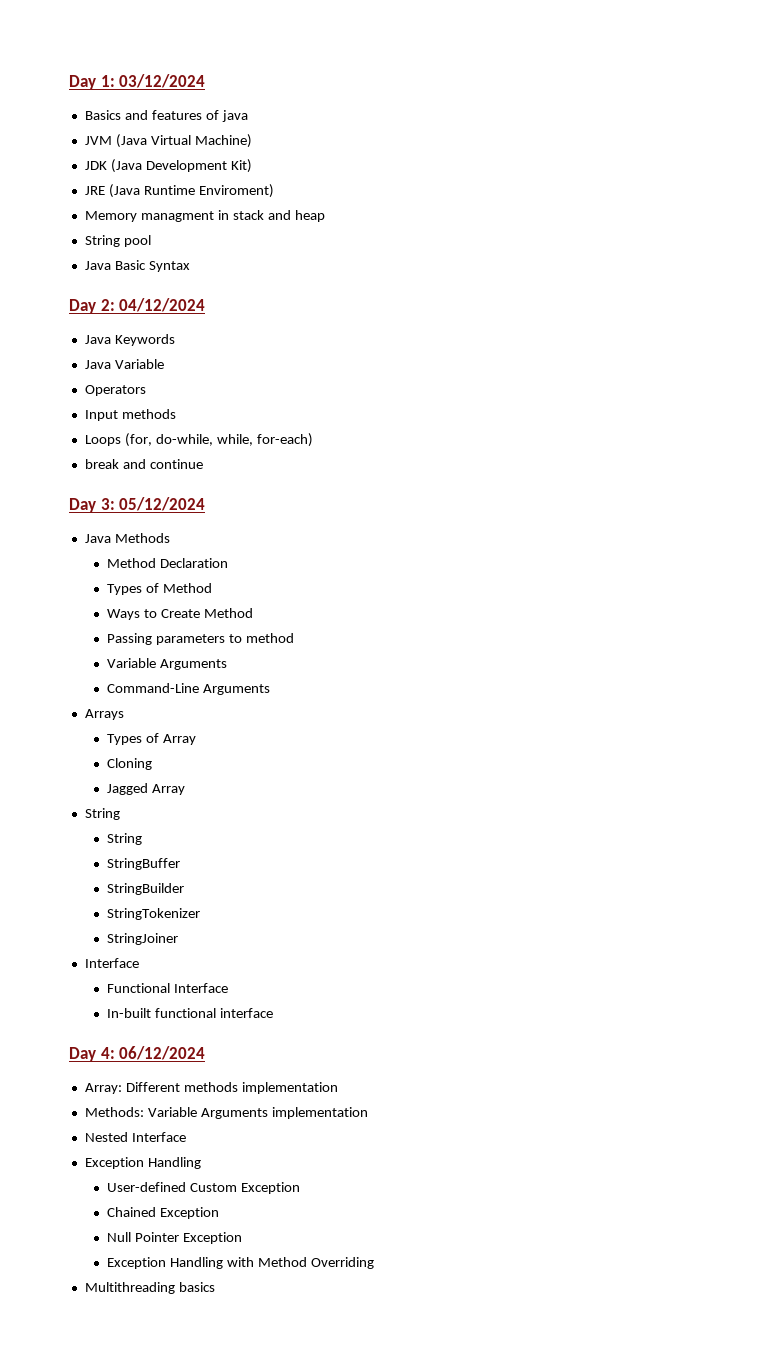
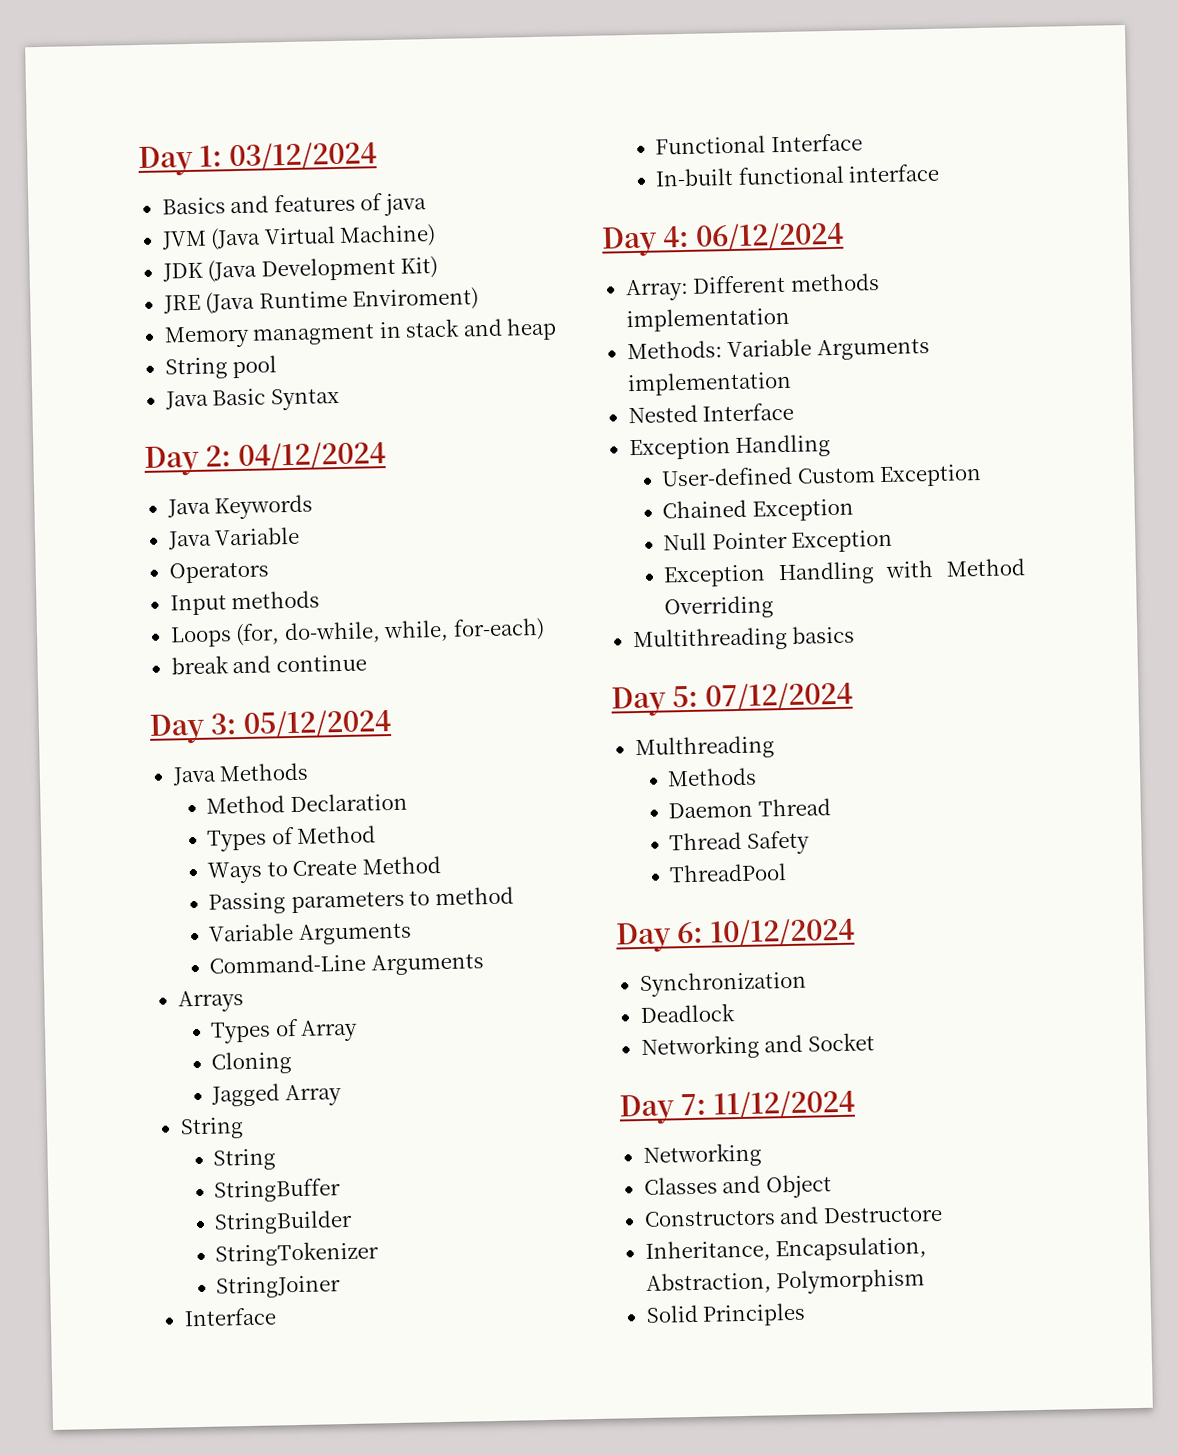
(215, 1287) none -> [611,681,853,717] [634,735,775,761] [667,767,758,787] [668,798,831,819] [669,830,810,855] [669,863,788,883] [615,917,855,953] [639,970,807,998] [639,1003,735,1024] [640,1032,875,1061] [619,1089,855,1125] [642,1142,762,1168] [643,1174,832,1199] [643,1205,943,1227] [644,1236,928,1263] [645,1268,926,1295] [645,1302,807,1327] // Day 5: 07/12/2024 // Multhreading // Methods // Daemon Thread // Thread Safety // ThreadPool // Day 6: 10/12/2024 // Synchronization // Deadlock // Networking and Socket // Day 7: 11/12/2024 // Networking // Classes and Object // Constructors and Destructore // Inheritance, Encapsulation, Abstraction, Polymorphism // Solid Principles

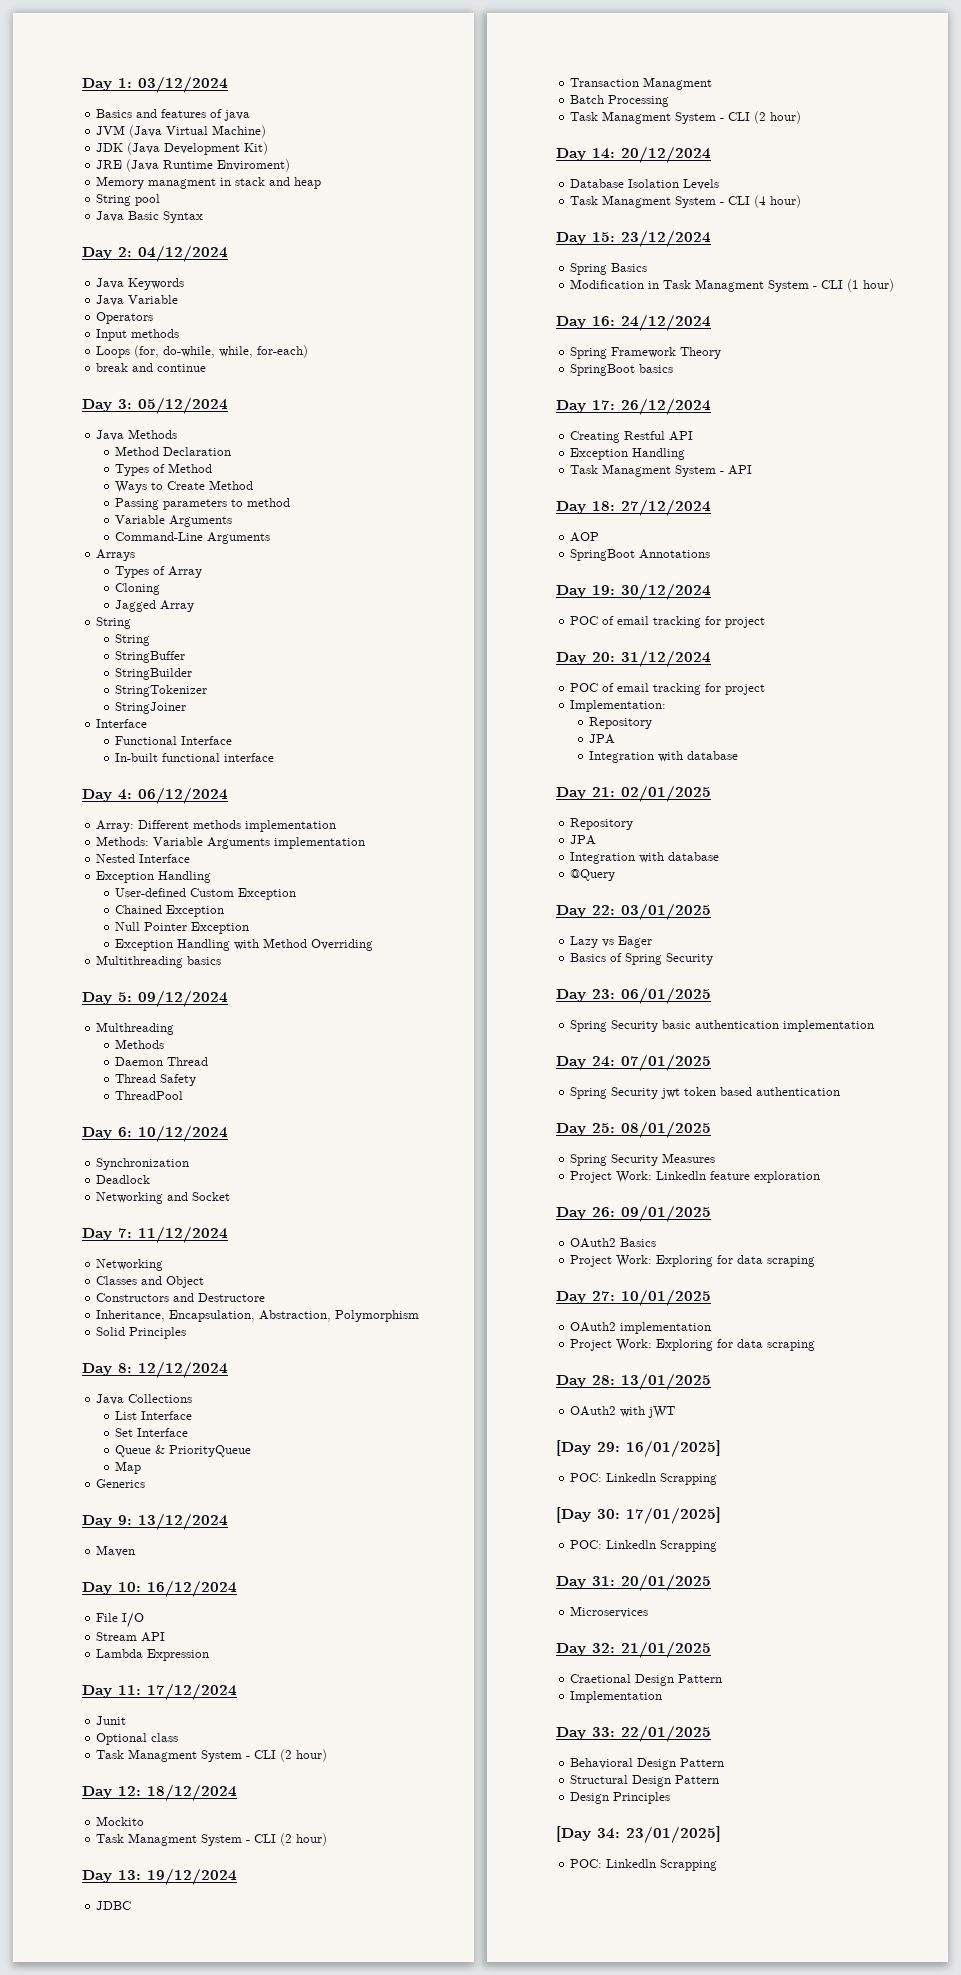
[704,681,853,712] 07/12/2024 -> [138,990,228,1007] 09/12/2024
(807, 1314) none -> [82,1361,228,1378] [96,1394,193,1405] [115,1411,193,1420] [115,1428,189,1437] [115,1445,252,1457] [115,1461,142,1474] [96,1479,146,1488] [82,1513,228,1530] [96,1545,136,1557] [82,1580,237,1597] [96,1612,145,1628] [96,1632,166,1642] [96,1649,210,1661] [82,1683,237,1700] [96,1716,127,1725] [96,1733,179,1745] [96,1749,328,1762] [82,1784,237,1801] [96,1816,145,1826] [96,1833,328,1846] [82,1868,237,1885] [96,1901,132,1910] [570,77,713,90] [570,95,670,107] [570,111,802,124] [556,146,711,163] [570,179,720,190] [570,195,802,208] [556,230,711,247] [570,263,648,275] [570,279,895,292] [556,314,711,331] [570,347,722,359] [570,364,674,376] [556,398,711,415] [570,431,694,443] [570,448,686,460] [570,464,753,477] [556,499,711,516] [570,532,600,542] [570,549,711,561] [556,583,711,600] [570,616,766,628] [556,650,711,667] [570,683,766,695] [570,700,667,712] [589,717,653,729] [589,734,616,744] [589,751,739,763] [556,785,711,802] [570,818,634,830] [570,835,597,845] [570,852,720,864] [570,869,616,881] [556,903,711,920] [570,936,653,948] [570,953,714,965] [556,987,711,1004] [570,1020,875,1032] [556,1054,711,1071] [570,1087,841,1099] [556,1121,711,1138] [570,1153,716,1166] [570,1171,821,1183] [556,1205,711,1222] [570,1238,657,1248] [570,1255,816,1267] [556,1289,711,1306] [570,1322,712,1334] [570,1339,816,1351] [556,1373,711,1390] [570,1406,676,1418] [556,1440,721,1457] [570,1473,718,1485] [556,1507,721,1524] [570,1540,718,1552] [556,1574,711,1591] [570,1606,649,1618] [556,1641,711,1658] [570,1674,723,1686] [570,1691,663,1703] [556,1725,711,1742] [570,1758,725,1770] [570,1775,720,1787] [570,1792,671,1804] [556,1826,721,1843] [570,1859,718,1871] // Day 8: 12/12/2024 // Java Collections // List Interface // Set Interface // Queue & PriorityQueue // Map // Generics // Day 9: 13/12/2024 // Maven // Day 10: 16/12/2024 // File I/O // Stream API // Lambda Expression // Day 11: 17/12/2024 // Junit // Optional class // Task Managment System - CLI (2 hour) // Day 12: 18/12/2024 // Mockito // Task Managment System - CLI (2 hour) // Day 13: 19/12/2024 // JDBC // Transaction Managment // Batch Processing // Task Managment System - CLI (2 hour) // Day 14: 20/12/2024 // Database Isolation Levels // Task Managment System - CLI (4 hour) // Day 15: 23/12/2024 // Spring Basics // Modification in Task Managment System - CLI (1 hour) // Day 16: 24/12/2024 // Spring Framework Theory // SpringBoot basics // Day 17: 26/12/2024 // Creating Restful API // Exception Handling // Task Managment System - API // Day 18: 27/12/2024 // AOP // SpringBoot Annotations // Day 19: 30/12/2024 // POC of email tracking for project // Day 20: 31/12/2024 // POC of email tracking for project // Implementation: // Repository // JPA // Integration with database // Day 21: 02/01/2025 // Repository // JPA // Integration with database // @Query // Day 22: 03/01/2025 // Lazy vs Eager // Basics of Spring Security // Day 23: 06/01/2025 // Spring Security basic authentication implementation // Day 24: 07/01/2025 // Spring Security jwt token based authentication // Day 25: 08/01/2025 // Spring Security Measures // Project Work: Linkedln feature exploration // Day 26: 09/01/2025 // OAuth2 Basics // Project Work: Exploring for data scraping // Day 27: 10/01/2025 // OAuth2 implementation // Project Work: Exploring for data scraping // Day 28: 13/01/2025 // OAuth2 with jWT // [Day 29: 16/01/2025] // POC: Linkedln Scrapping // [Day 30: 17/01/2025] // POC: Linkedln Scrapping // Day 31: 20/01/2025 // Microservices // Day 32: 21/01/2025 // Craetional Design Pattern // Implementation // Day 33: 22/01/2025 // Behavioral Design Pattern // Structural Design Pattern // Design Principles // [Day 34: 23/01/2025] // POC: Linkedln Scrapping

